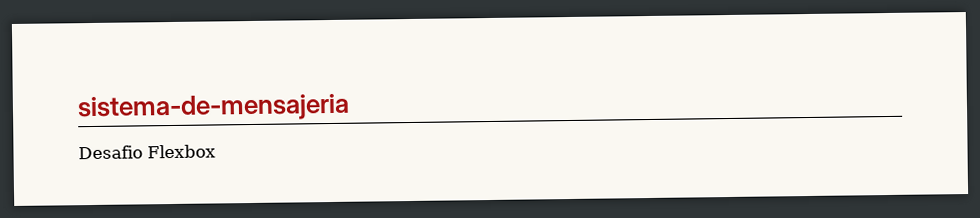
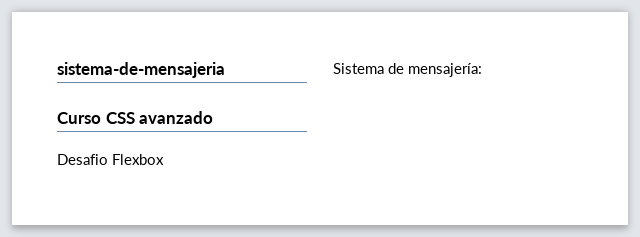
(350, 108) none -> [57,111,214,124] // Curso CSS avanzado
(216, 151) none -> [333,63,482,77] // Sistema de mensajería:

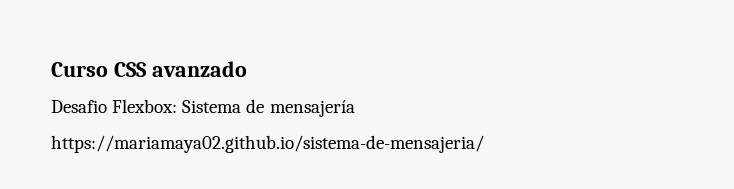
[57,62,225,78] sistema-de-mensajeria // -> (51, 69) none
[112,154,164,165] Flexbox // -> [112,99,178,113] Flexbox:
[408,63,482,77] mensajería: -> [269,100,355,117] [51,135,484,153] mensajería // https://mariamaya02.github.io/sistema-de-mensajeria/

